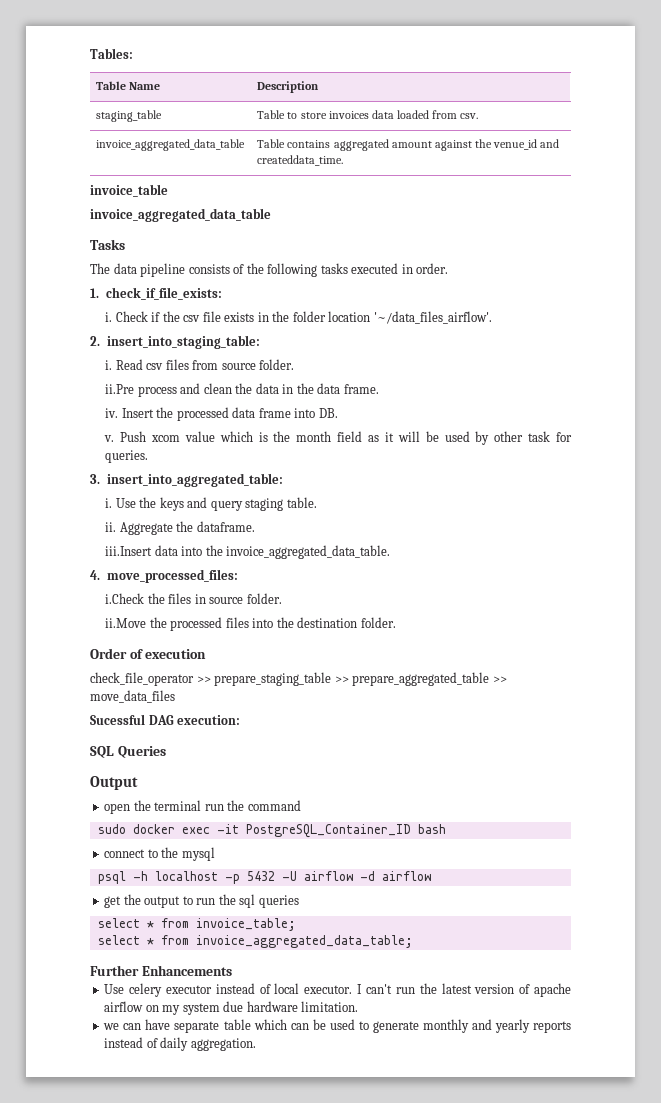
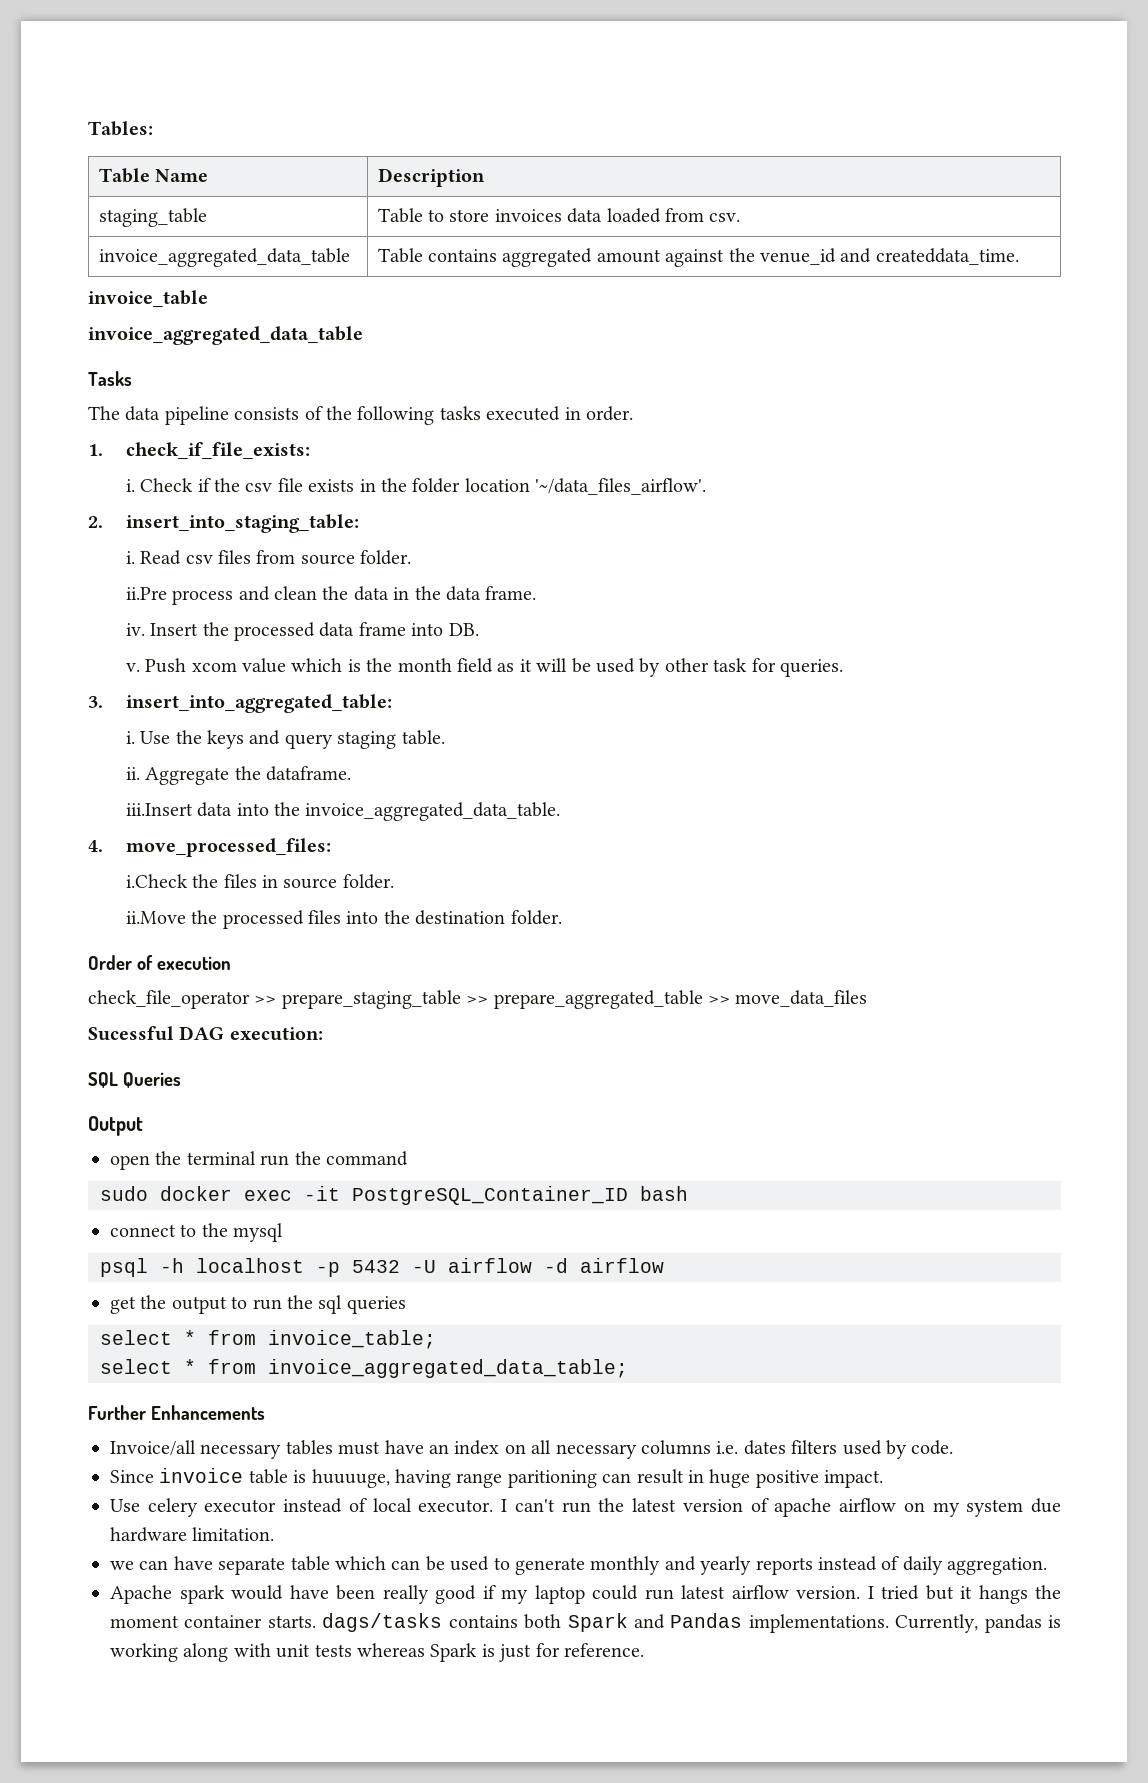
(232, 970) none -> [110,1440,954,1459] [110,1468,884,1488] // Invoice/all necessary tables must have an index on all necessary columns i.e. dates filters used by code. // Since invoice table is huuuuge, having range paritioning can result in huge positive impact.
(256, 1044) none -> [110,1585,1061,1604] [110,1613,1061,1633] [110,1643,644,1662] // Apache spark would have been really good if my laptop could run latest airflow version. I tried but it hangs the moment container starts. dags/tasks contains both Spark and Pandas implementations. Currently, pandas is working along with unit tests whereas Spark is just for reference.

